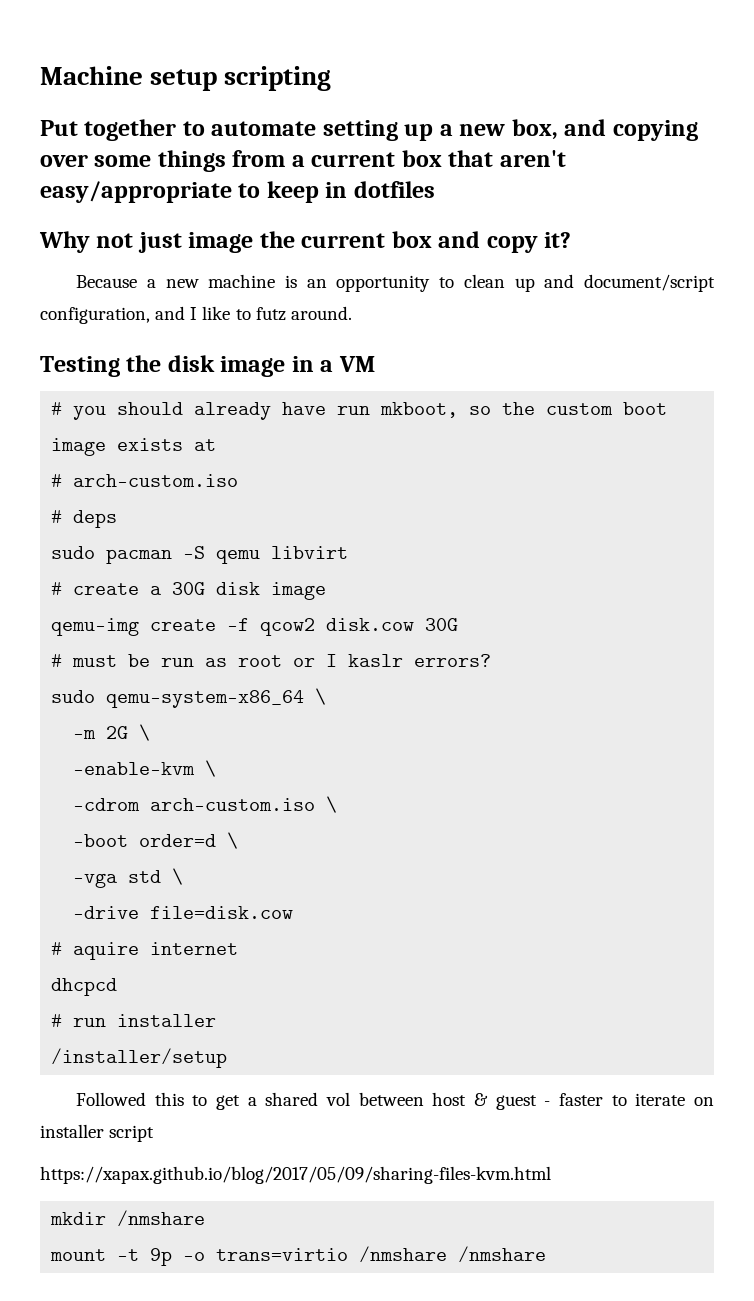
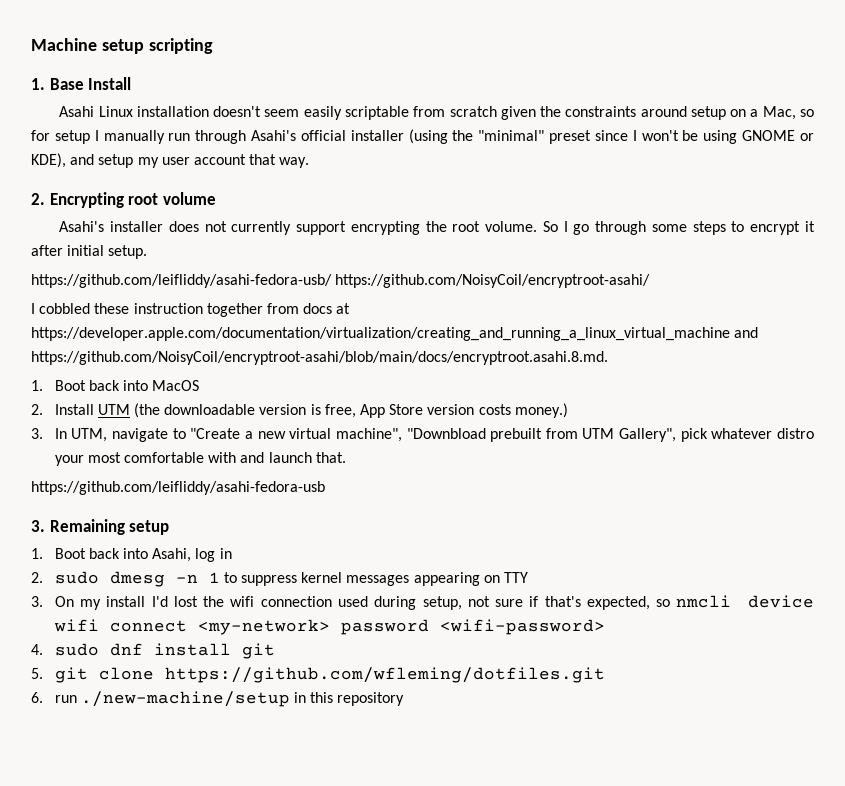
[40,119,698,141] [40,150,566,172] [40,181,435,203] [39,231,572,253] [76,274,716,292] [40,306,352,324] [40,355,375,377] [51,402,668,420] [51,438,217,456] [51,474,239,487] [51,510,118,528] [51,546,349,564] [51,582,327,600] [51,618,459,636] [51,654,492,667] [51,688,327,708] [73,724,151,741] [73,760,217,777] [73,796,338,813] [73,832,239,849] [73,868,184,888] [73,906,294,919] [51,942,239,960] [51,978,118,996] [51,1014,217,1027] [51,1048,228,1068] [76,1092,714,1110] [40,1124,155,1142] [40,1166,551,1184] [50,1210,206,1227] [50,1246,547,1266] Put together to automate setting up a new box, and copying over some things from a current box that aren't easy/appropriate to keep in dotfiles // Why not just image the current box and copy it? // Because a new machine is an opportunity to clean up and document/script configuration, and I like to futz around. // Testing the disk image in a VM // # you should already have run mkboot, so the custom boot image exists at // # arch-custom.iso // # deps // sudo pacman -S qemu libvirt // # create a 30G disk image // qemu-img create -f qcow2 disk.cow 30G // # must be run as root or I kaslr errors? // sudo qemu-system-x86_64 \ // -m 2G \ // -enable-kvm \ // -cdrom arch-custom.iso \ // -boot order=d \ // -vga std \ // -drive file=disk.cow // # aquire internet // dhcpcd // # run installer // /installer/setup // Followed this to get a shared vol between host & guest - faster to iterate on installer script // https://xapax.github.io/blog/2017/05/09/sharing-files-kvm.html // mkdir /nmshare // mount -t 9p -o trans=virtio /nmshare /nmshare -> [31,77,132,90] [59,106,815,120] [31,129,815,144] [31,153,310,168] [31,192,216,208] [59,221,815,235] [31,245,148,259] [31,274,651,288] [31,303,351,317] [31,327,759,341] [31,351,608,365] [31,380,200,391] [31,403,568,418] [31,428,814,442] [54,452,346,466] [31,481,325,495] [31,519,170,535] [31,548,232,562] [31,571,529,587] [31,595,814,610] [53,619,605,635] [31,643,275,659] [31,667,605,683] [31,691,405,707] 1. Base Install // Asahi Linux installation doesn't seem easily scriptable from scratch given the constraints around setup on a Mac, so for setup I manually run through Asahi's official installer (using the "minimal" preset since I won't be using GNOME or KDE), and setup my user account that way. // 2. Encrypting root volume // Asahi's installer does not currently support encrypting the root volume. So I go through some steps to encrypt it after initial setup. // https://github.com/leifliddy/asahi-fedora-usb/ https://github.com/NoisyCoil/encryptroot-asahi/ // I cobbled these instruction together from docs at https://developer.apple.com/documentation/virtualization/creating_and_running_a_linux_virtual_machine and https://github.com/NoisyCoil/encryptroot-asahi/blob/main/docs/encryptroot.asahi.8.md. // 1. Boot back into MacOS // 2. Install UTM (the downloadable version is free, App Store version costs money.) // 3. In UTM, navigate to "Create a new virtual machine", "Downbload prebuilt from UTM Gallery", pick whatever distro your most comfortable with and launch that. // https://github.com/leifliddy/asahi-fedora-usb // 3. Remaining setup // 1. Boot back into Asahi, log in // 2. sudo dmesg -n 1 to suppress kernel messages appearing on TTY // 3. On my install I'd lost the wifi connection used during setup, not sure if that's expected, so nmcli device wifi connect <my-network> password <wifi-password> // 4. sudo dnf install git // 5. git clone https://github.com/wfleming/dotfiles.git // 6. run ./new-machine/setup in this repository

